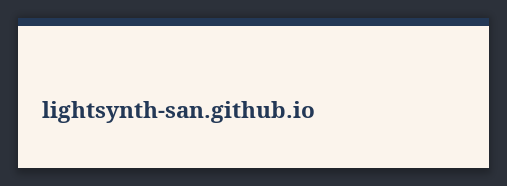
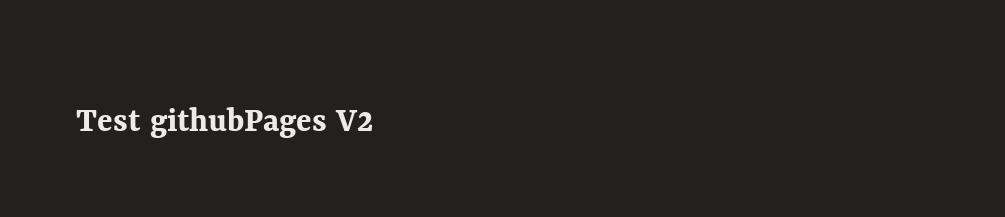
[42,101,315,123] lightsynth-san.github.io -> [76,107,374,138] Test githubPages V2

